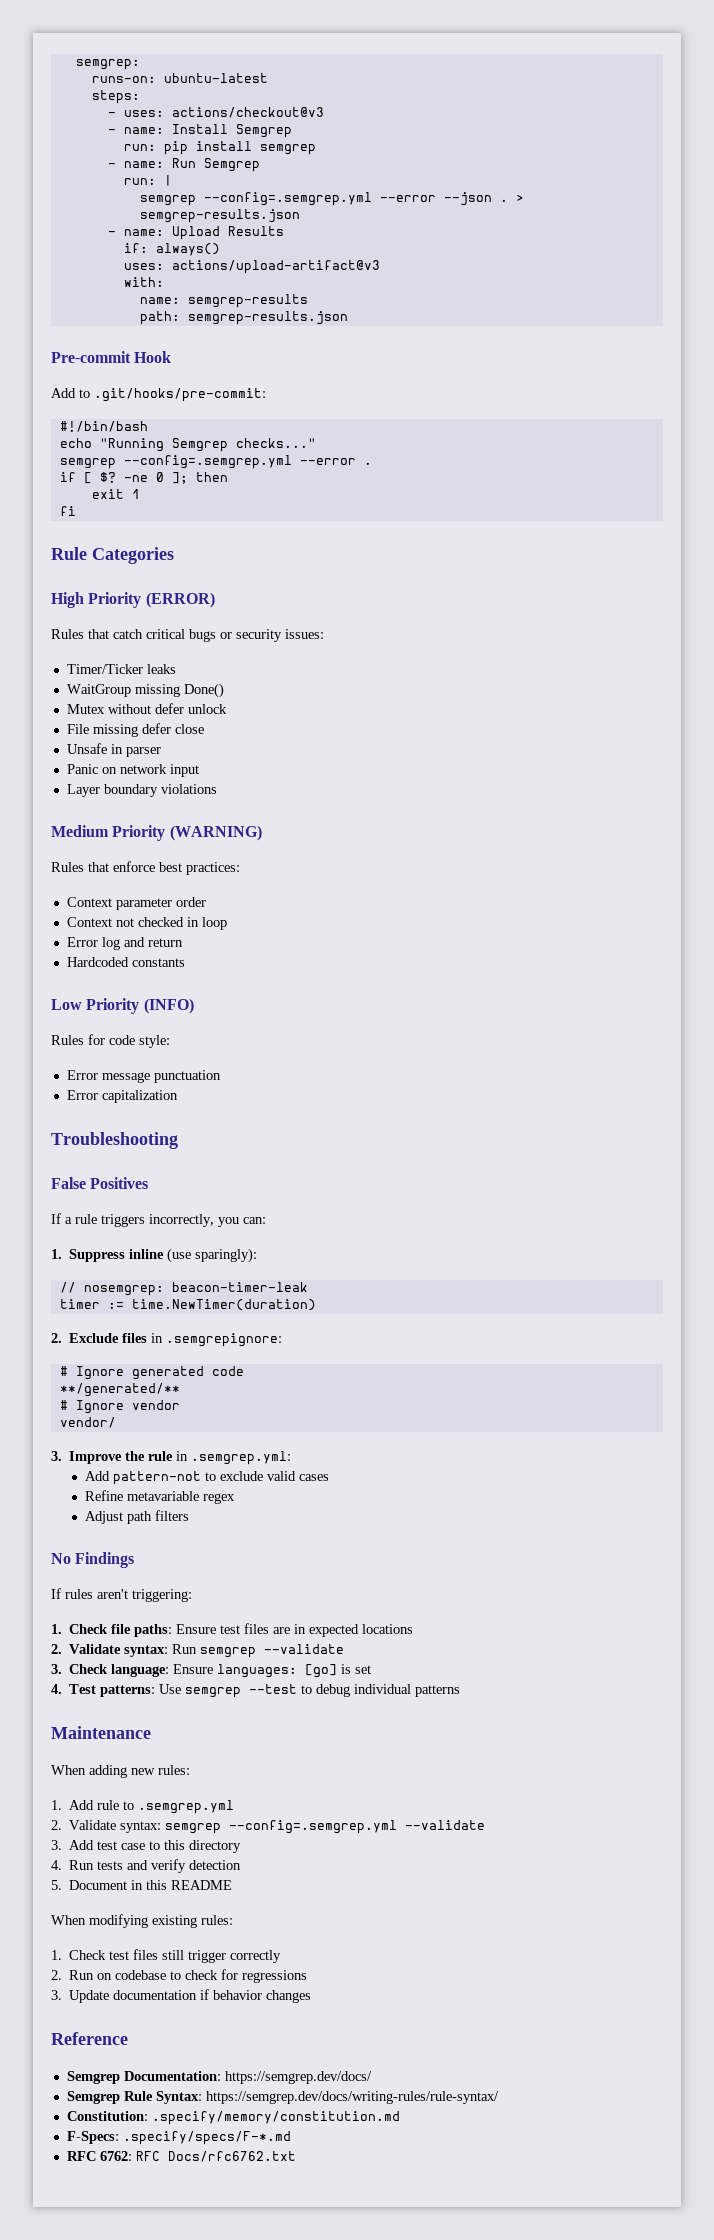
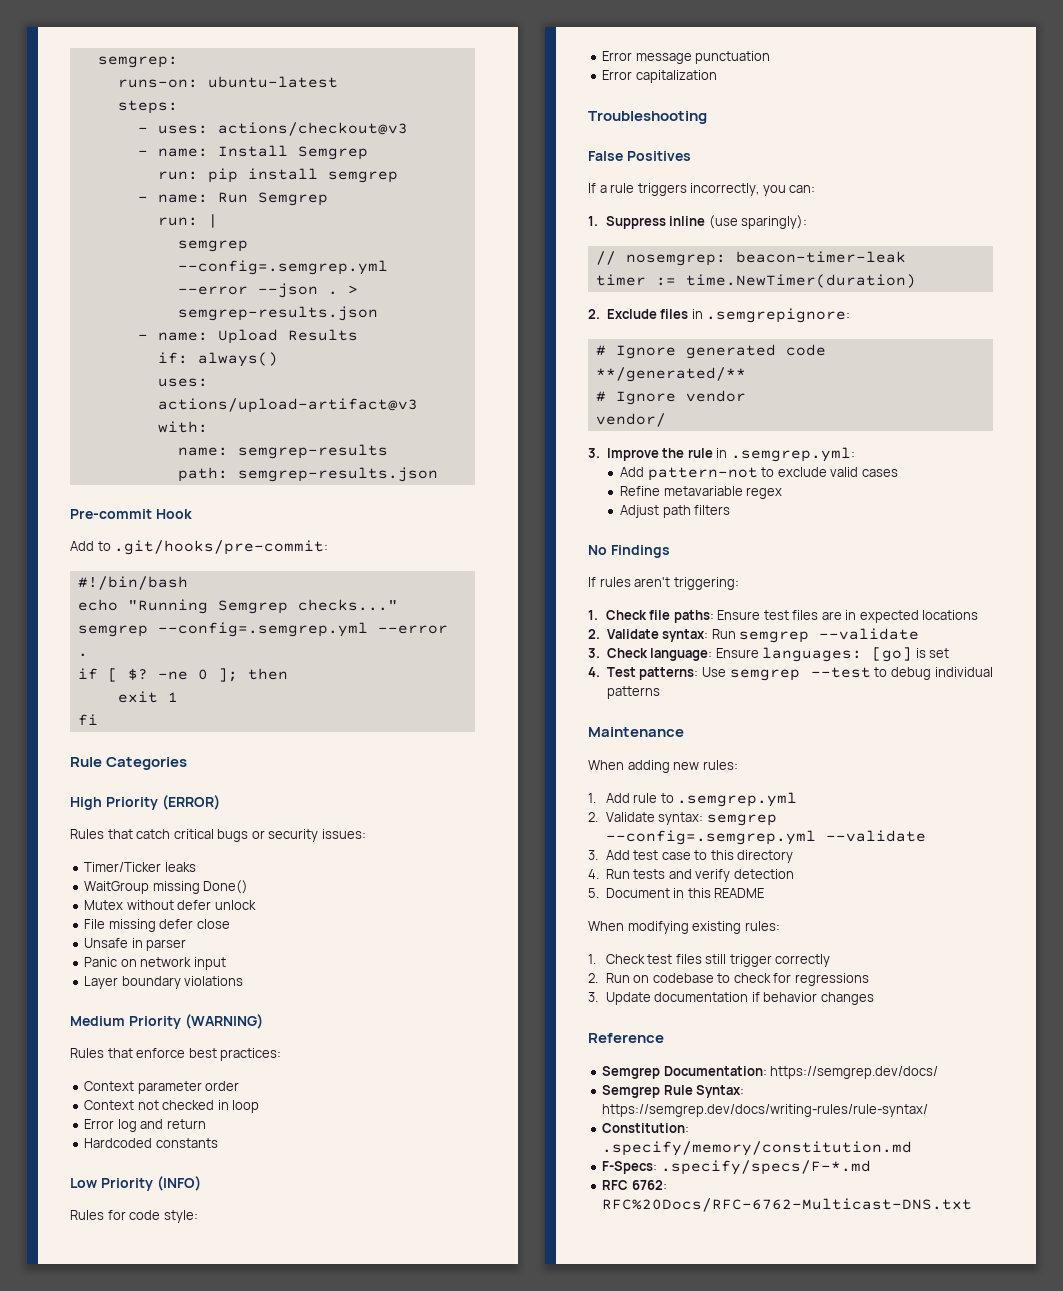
[135,2151,296,2162] RFC Docs/rfc6762.txt -> [602,1198,973,1212] RFC%20Docs/RFC-6762-Multicast-DNS.txt

